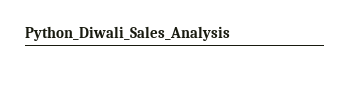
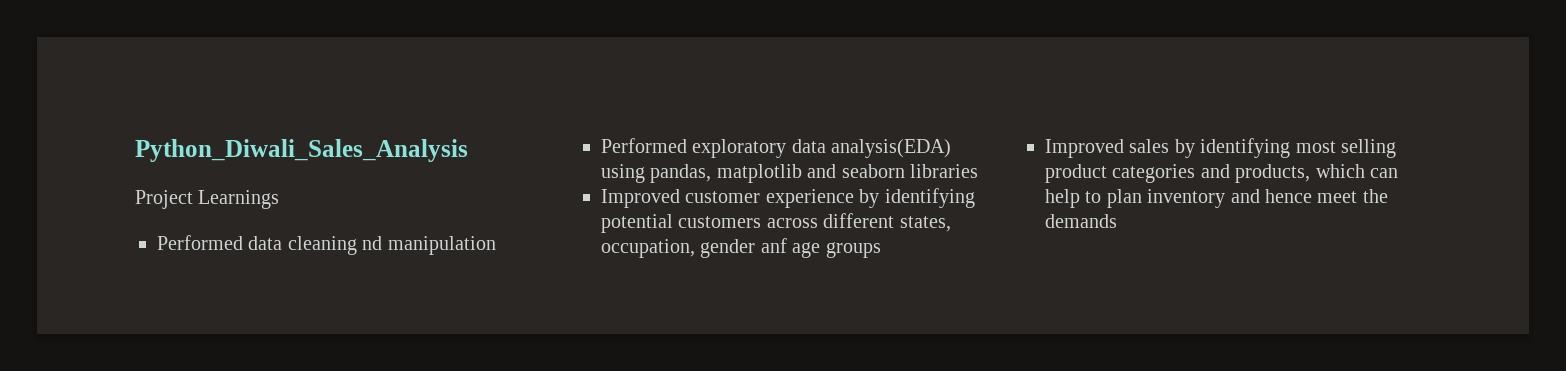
(230, 33) none -> [135,190,280,209] [157,235,496,255] [601,138,952,158] [601,164,978,183] [601,188,975,208] [601,213,951,233] [601,238,881,258] [1045,138,1396,158] [1045,164,1398,183] [1045,189,1388,208] [1045,214,1117,228] // Project Learnings // Performed data cleaning nd manipulation // Performed exploratory data analysis(EDA) using pandas, matplotlib and seaborn libraries // Improved customer experience by identifying potential customers across different states, occupation, gender anf age groups // Improved sales by identifying most selling product categories and products, which can help to plan inventory and hence meet the demands

